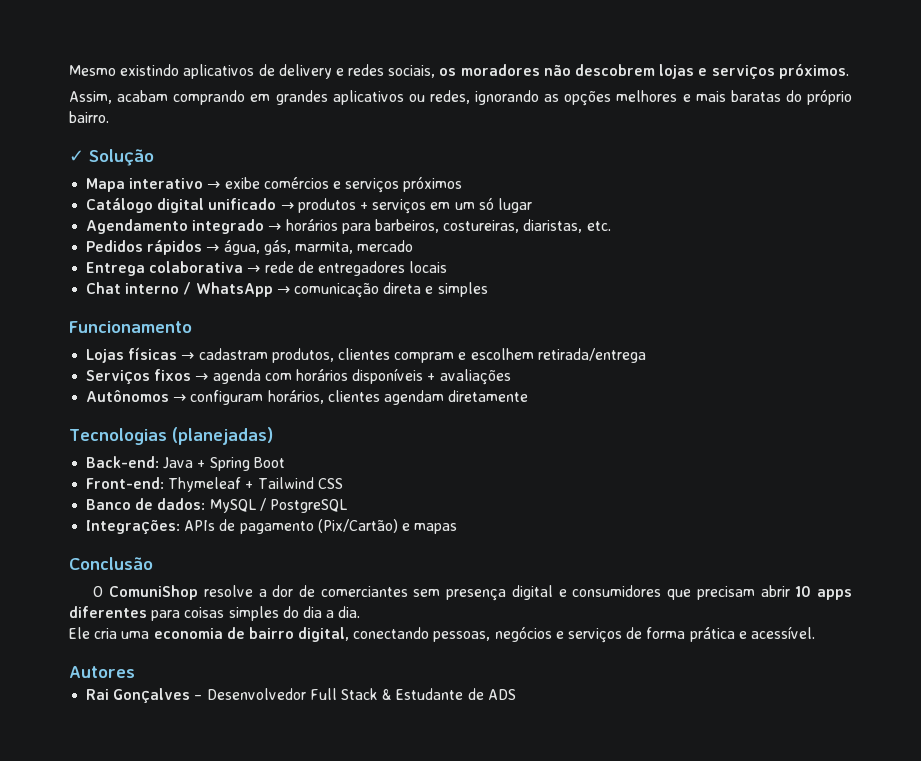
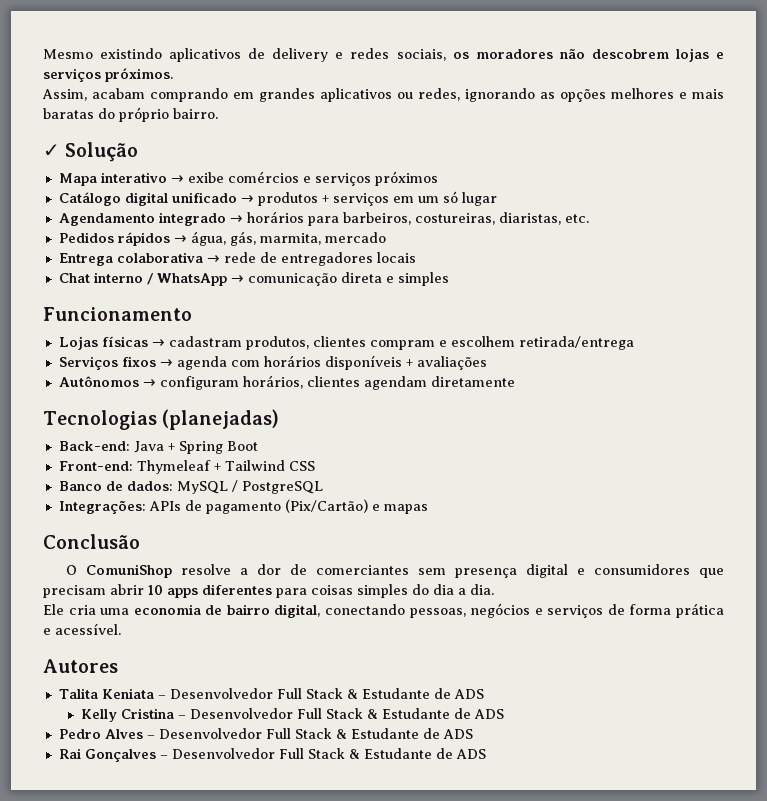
(135, 672) none -> [58,688,484,699] [80,708,504,722] [58,728,473,739] // Talita Keniata – Desenvolvedor Full Stack & Estudante de ADS // Kelly Cristina – Desenvolvedor Full Stack & Estudante de ADS // Pedro Alves – Desenvolvedor Full Stack & Estudante de ADS

